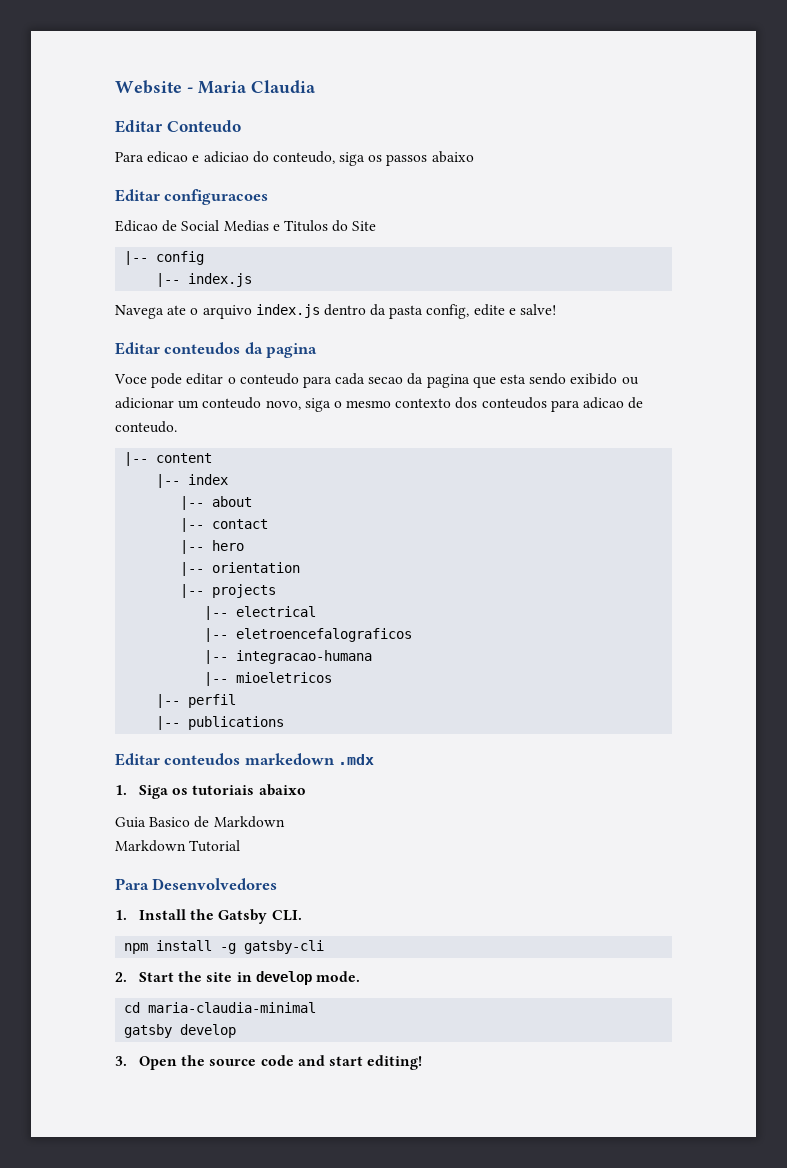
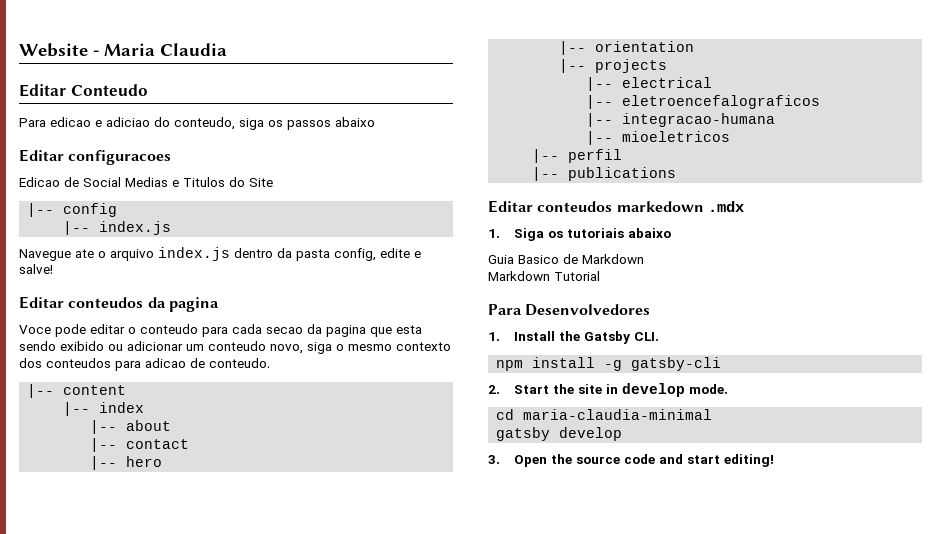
[115,305,164,319] Navega -> [19,249,71,261] Navegue

